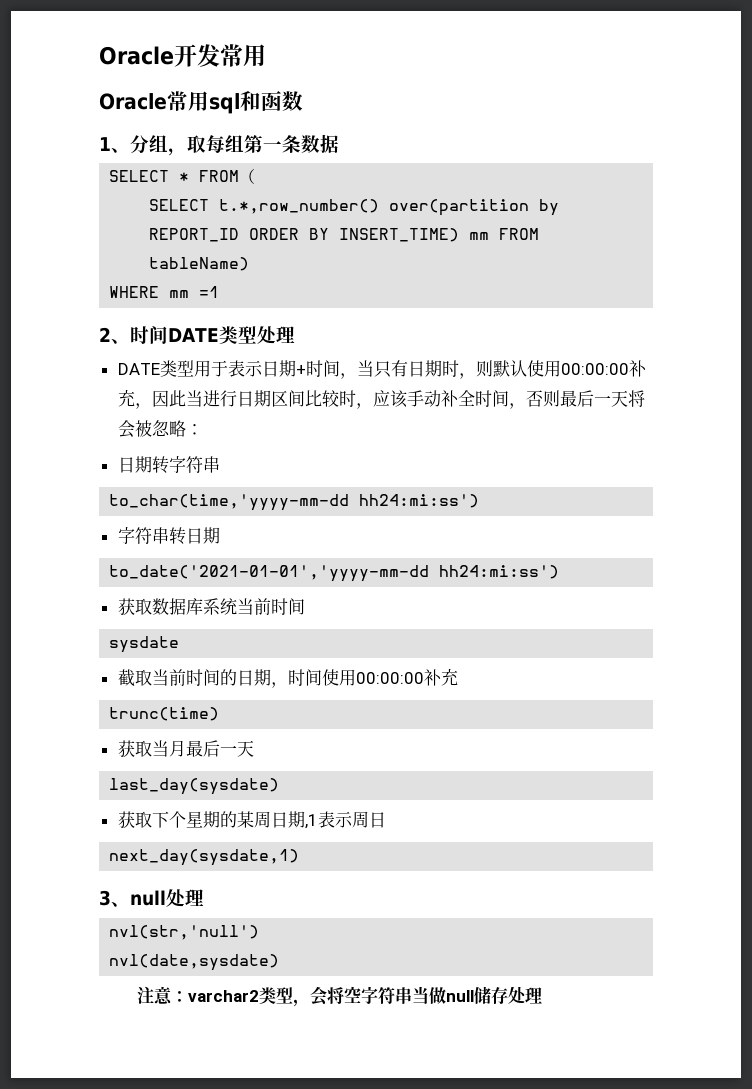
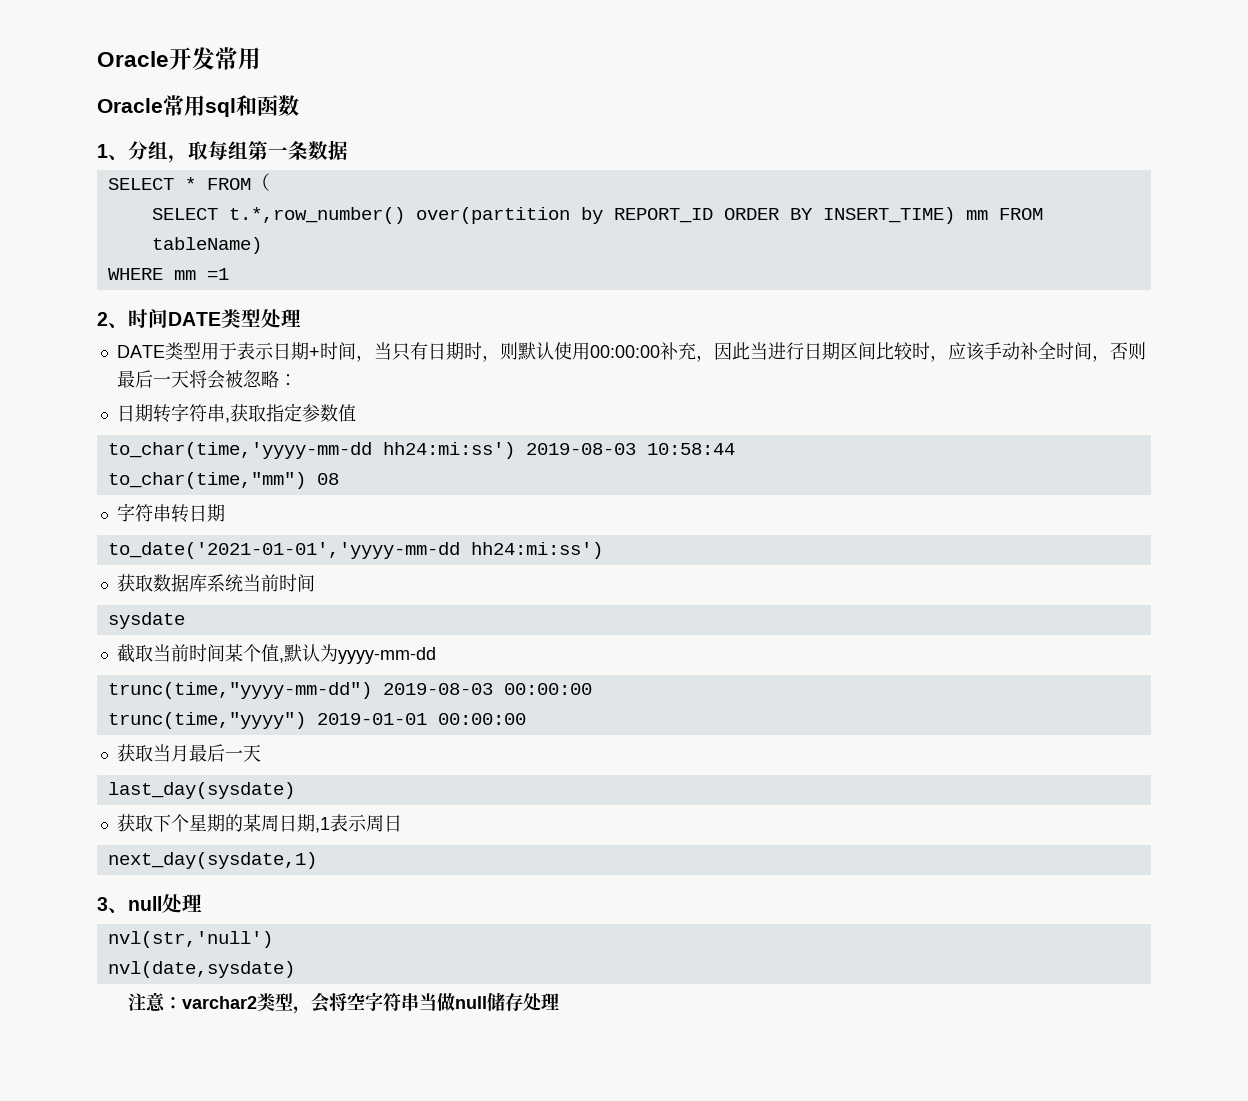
[109,494,480,511] // to_char(time,'yyyy-mm-dd hh24:mi:ss') -> [224,403,356,423] [107,442,735,459] [107,472,339,489] ,获取指定参数值 // to_char(time,'yyyy-mm-dd hh24:mi:ss') 2019-08-03 10:58:44 // to_char(time,"mm") 08
[219,668,458,688] [109,707,220,721] 的日期，时间使用00:00:00补充 // trunc(time) -> [224,644,436,664] [107,682,592,699] [107,712,526,729] 某个值,默认为yyyy-mm-dd // trunc(time,"yyyy-mm-dd") 2019-08-03 00:00:00 // trunc(time,"yyyy") 2019-01-01 00:00:00

